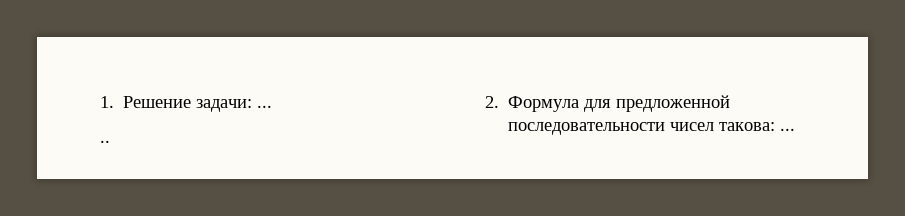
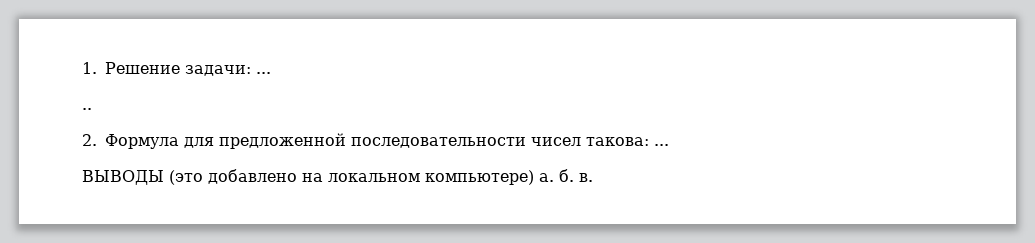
(796, 129) none -> [82,169,593,185] // ВЫВОДЫ (это добавлено на локальном компьютере) а. б. в.

